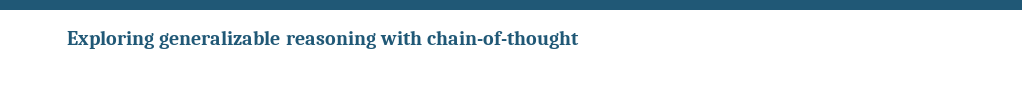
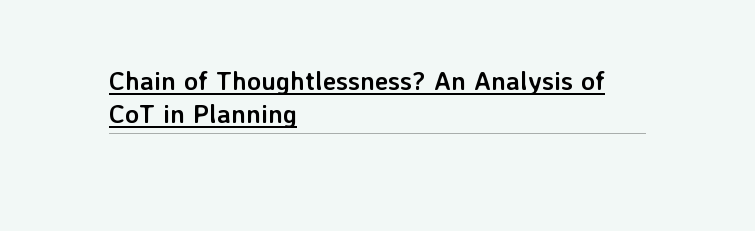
[67,30,580,49] Exploring generalizable reasoning with chain-of-thought -> [109,71,605,95] [109,104,297,128] Chain of Thoughtlessness? An Analysis of CoT in Planning

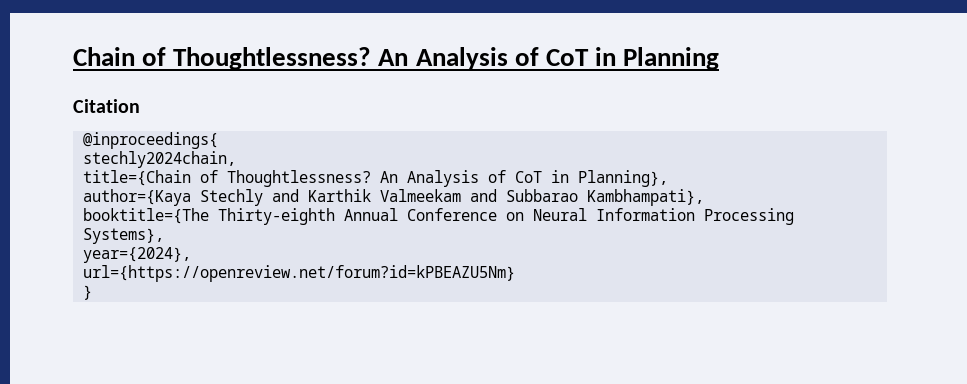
(297, 116) none -> [73,99,140,113] [83,132,219,149] [83,151,237,168] [83,170,669,187] [83,189,705,206] [83,208,795,225] [83,228,165,244] [83,247,192,263] [83,265,516,282] [83,285,93,300] // Citation // @inproceedings{ // stechly2024chain, // title={Chain of Thoughtlessness? An Analysis of CoT in Planning}, // author={Kaya Stechly and Karthik Valmeekam and Subbarao Kambhampati}, // booktitle={The Thirty-eighth Annual Conference on Neural Information Processing Systems}, // year={2024}, // url={https://openreview.net/forum?id=kPBEAZU5Nm} // }

